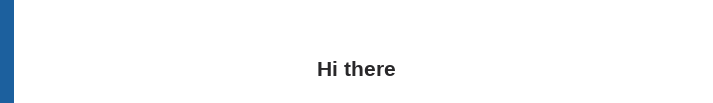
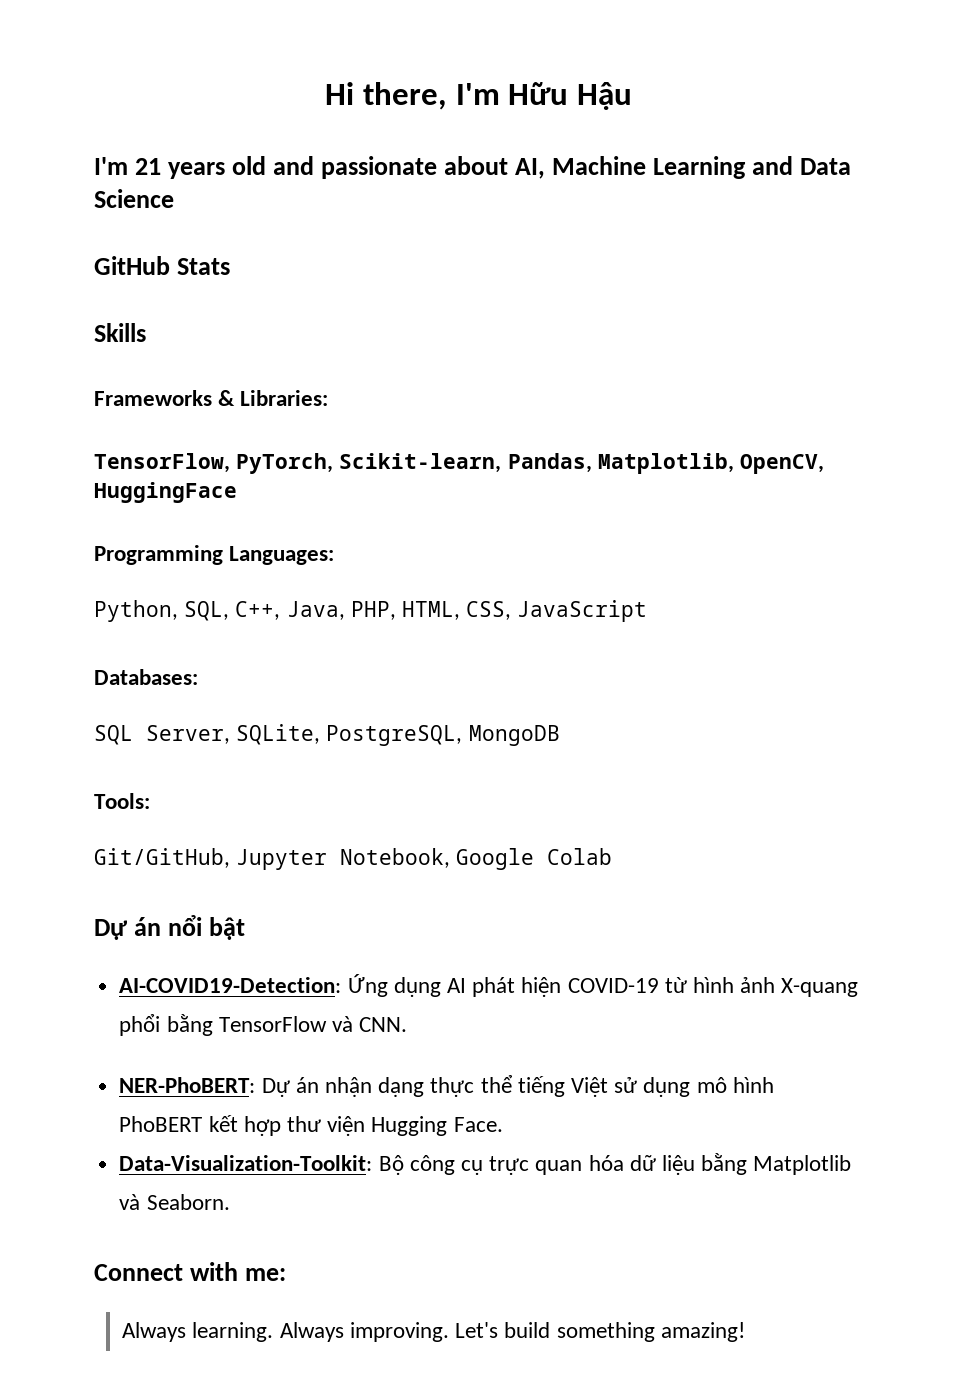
[344,61,396,76] there -> [362,82,633,110] [94,156,852,179] [94,189,174,208] [94,256,231,275] [94,323,146,342] [94,390,329,406] [94,453,825,474] [94,482,237,503] [94,545,335,565] [94,600,648,622] [94,669,198,685] [94,724,560,746] [94,793,150,809] [94,848,613,870] [94,915,246,940] [119,974,859,997] [119,1014,408,1036] [119,1075,774,1097] [119,1115,503,1136] [119,1153,852,1175] [119,1194,230,1210] [94,1262,287,1281] [122,1322,745,1342] there, I'm Hữu Hậu // I'm 21 years old and passionate about AI, Machine Learning and Data Science // GitHub Stats // Skills // Frameworks & Libraries: // TensorFlow, PyTorch, Scikit-learn, Pandas, Matplotlib, OpenCV, HuggingFace // Programming Languages: // Python, SQL, C++, Java, PHP, HTML, CSS, JavaScript // Databases: // SQL Server, SQLite, PostgreSQL, MongoDB // Tools: // Git/GitHub, Jupyter Notebook, Google Colab // Dự án nổi bật // AI-COVID19-Detection: Ứng dụng AI phát hiện COVID-19 từ hình ảnh X-quang phổi bằng TensorFlow và CNN. // NER-PhoBERT: Dự án nhận dạng thực thể tiếng Việt sử dụng mô hình PhoBERT kết hợp thư viện Hugging Face. // Data-Visualization-Toolkit: Bộ công cụ trực quan hóa dữ liệu bằng Matplotlib và Seaborn. // Connect with me: // Always learning. Always improving. Let's build something amazing!

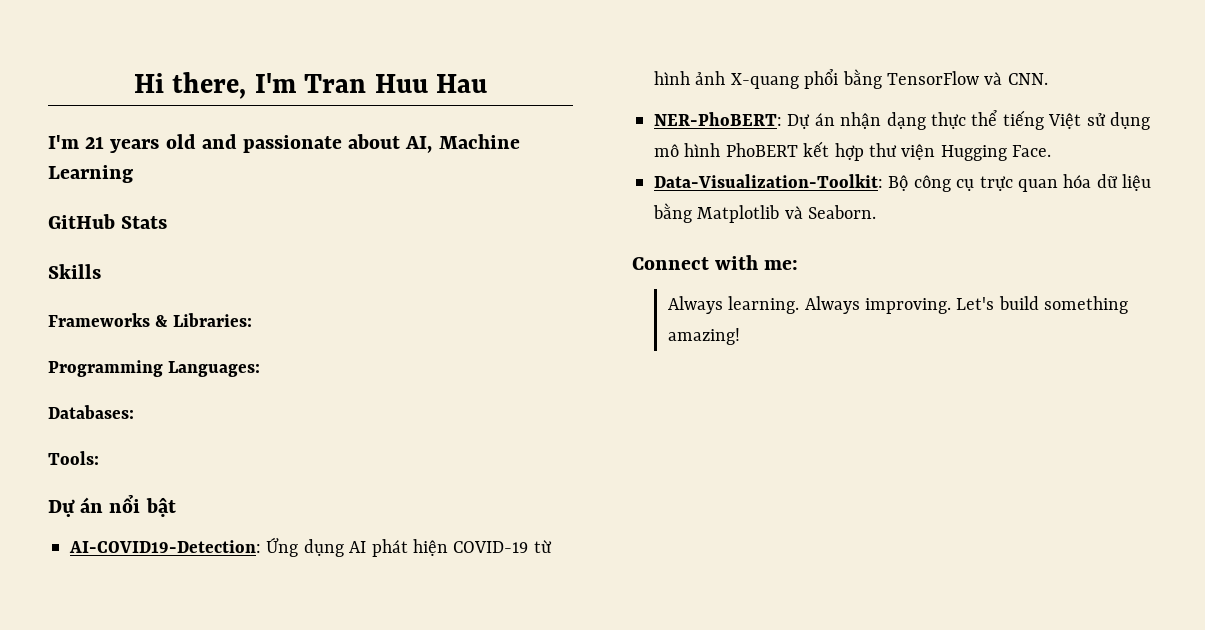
[508,82,633,110] Hữu Hậu -> [304,74,487,93] Tran Huu Hau
[752,156,852,175] [94,189,174,208] and Data Science -> (133, 174) none
[94,453,825,474] [94,482,237,503] [94,545,335,565] [94,600,648,622] [94,669,198,685] [94,724,560,746] [94,793,150,809] [94,848,613,870] TensorFlow, PyTorch, Scikit-learn, Pandas, Matplotlib, OpenCV, HuggingFace // Programming Languages: // Python, SQL, C++, Java, PHP, HTML, CSS, JavaScript // Databases: // SQL Server, SQLite, PostgreSQL, MongoDB // Tools: // Git/GitHub, Jupyter Notebook, Google Colab -> [48,360,261,377] [48,405,134,419] [48,451,99,465] Programming Languages: // Databases: // Tools:

